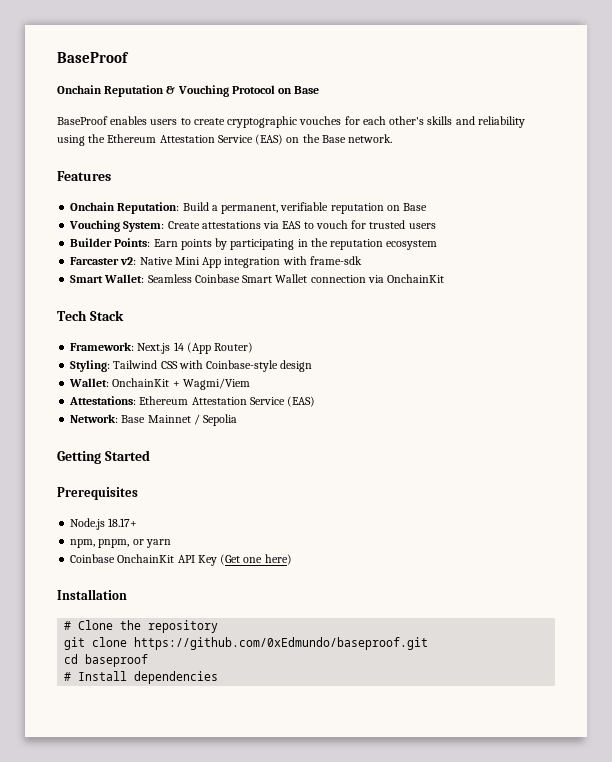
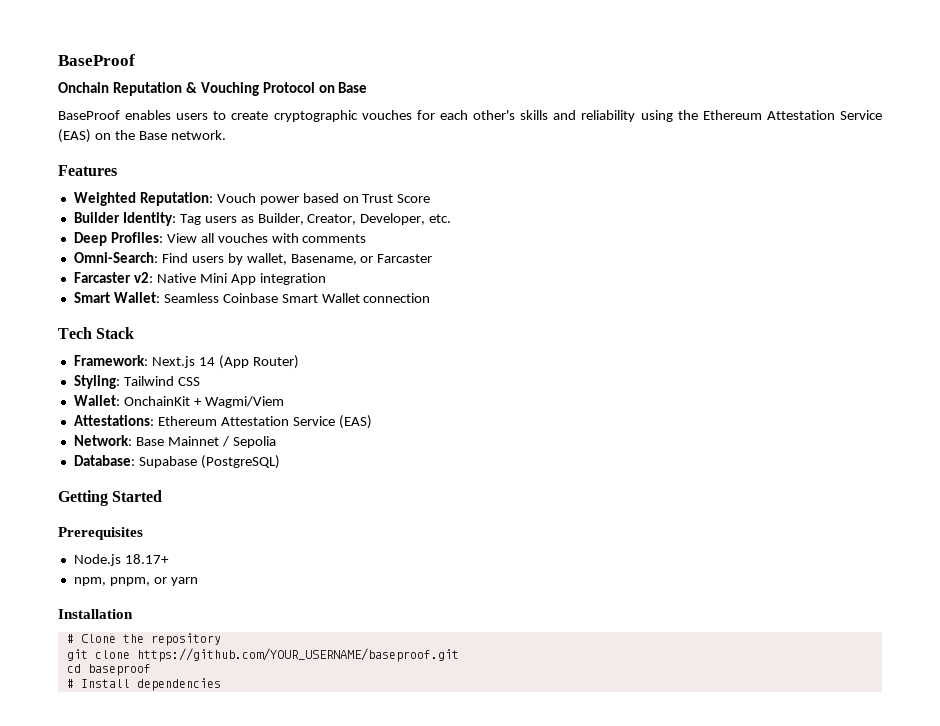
[70,202,428,214] [69,220,436,232] [70,238,438,250] Onchain Reputation: Build a permanent, verifiable reputation on Base // Vouching System: Create attestations via EAS to vouch for trusted users // Builder Points: Earn points by participating in the reputation ecosystem -> [73,192,431,206] [73,212,452,226] [73,232,367,246] [73,252,433,265] Weighted Reputation: Vouch power based on Trust Score // Builder Identity: Tag users as Builder, Creator, Developer, etc. // Deep Profiles: View all vouches with comments // Omni-Search: Find users by wallet, Basename, or Farcaster
[282,256,362,265] with frame-sdk -> (326, 279) none
[367,274,445,283] via OnchainKit -> (431, 298) none
[178,360,313,372] with Coinbase-style design -> (200, 381) none
(238, 420) none -> [73,455,280,469] // Database: Supabase (PostgreSQL)
[70,554,292,566] // Coinbase OnchainKit API Key (Get one here) -> (198, 581) none
[134,637,429,650] https://github.com/0xEdmundo/baseproof.git -> [136,648,459,662] https://github.com/YOUR_USERNAME/baseproof.git

